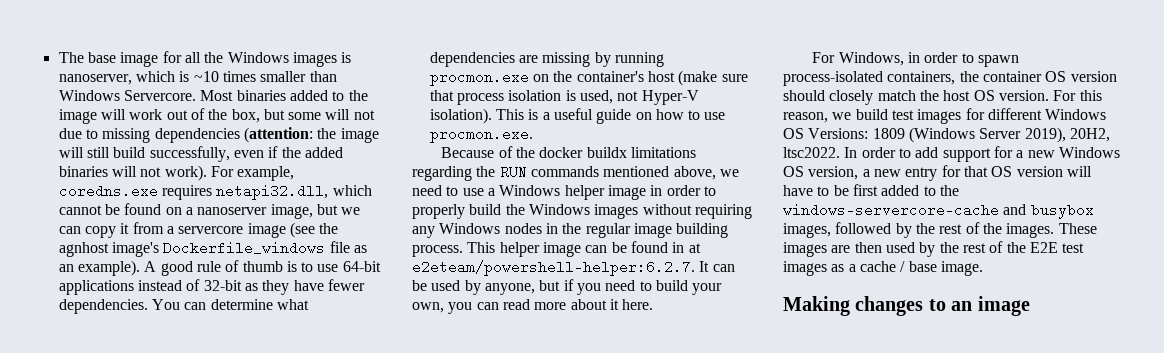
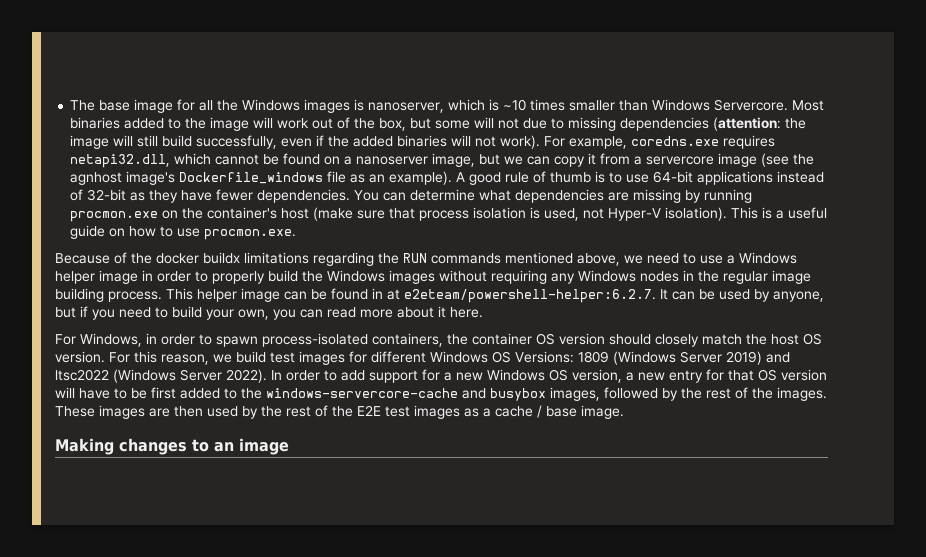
[1024,127,1110,143] [783,147,840,158] 2019), 20H2, ltsc2022. -> [726,351,790,365] [55,369,267,383] 2019) and ltsc2022 (Windows Server 2022).

